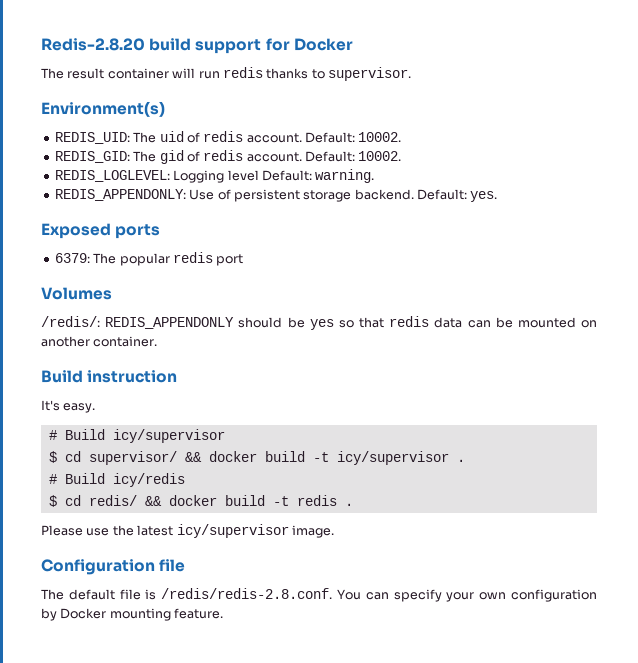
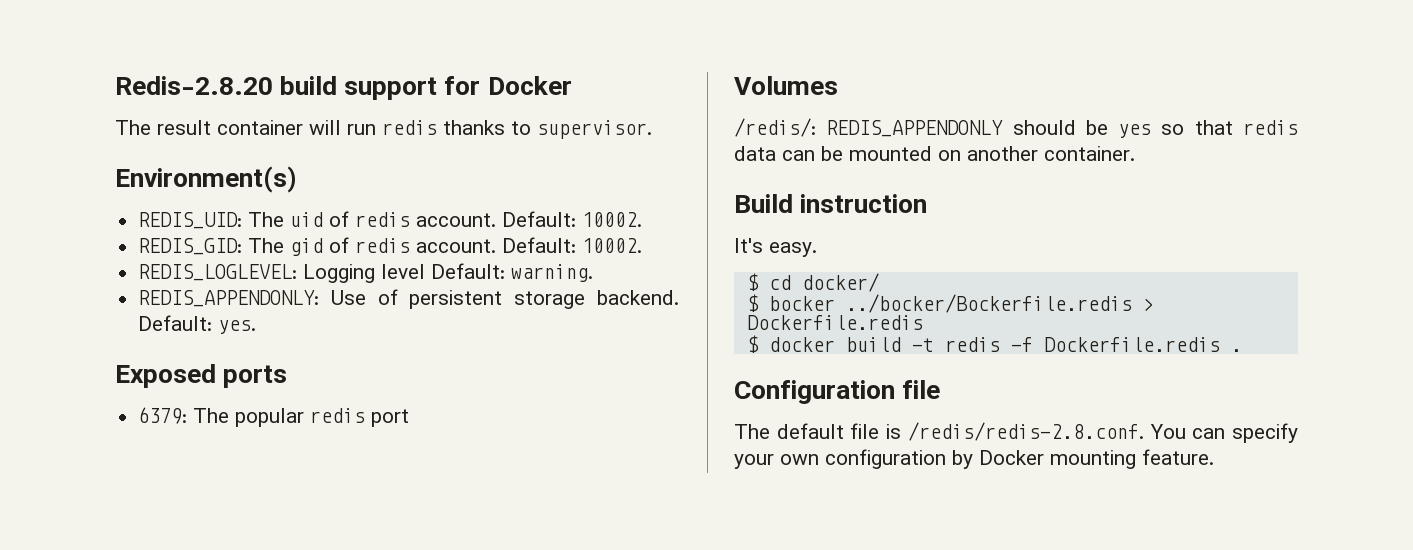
[48,429,225,443] [48,451,465,465] [48,473,185,487] [48,495,162,507] # Build icy/supervisor // $ cd supervisor/ && docker build -t icy/supervisor . // # Build icy/redis // $ cd redis/ && -> [746,273,879,292] [746,294,1154,313] [746,315,923,330] [746,335,759,353] $ cd docker/ // $ bocker ../bocker/Bockerfile.redis > Dockerfile.redis // $
[344,503,353,506] [41,524,334,538] . // Please use the latest icy/supervisor image. -> [1010,337,1242,352] -f Dockerfile.redis .

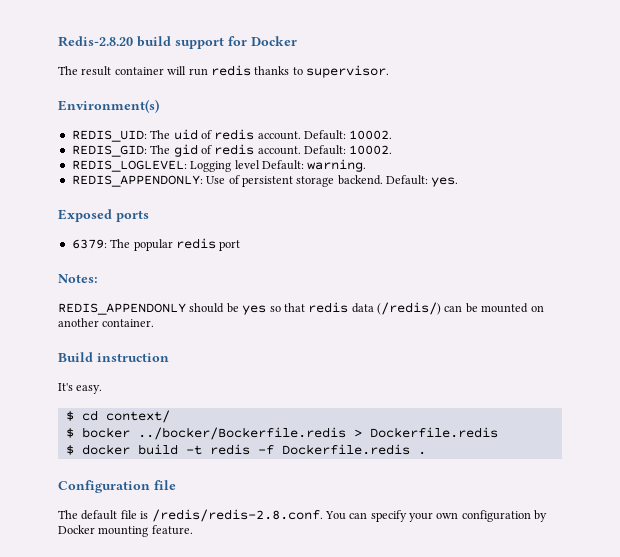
[734,76,838,95] [734,118,816,137] Volumes // /redis/: -> [58,274,98,283] Notes: //
(776, 153) none -> [377,302,441,315] (/redis/)
[801,273,879,292] docker/ -> [105,410,170,423] context/

